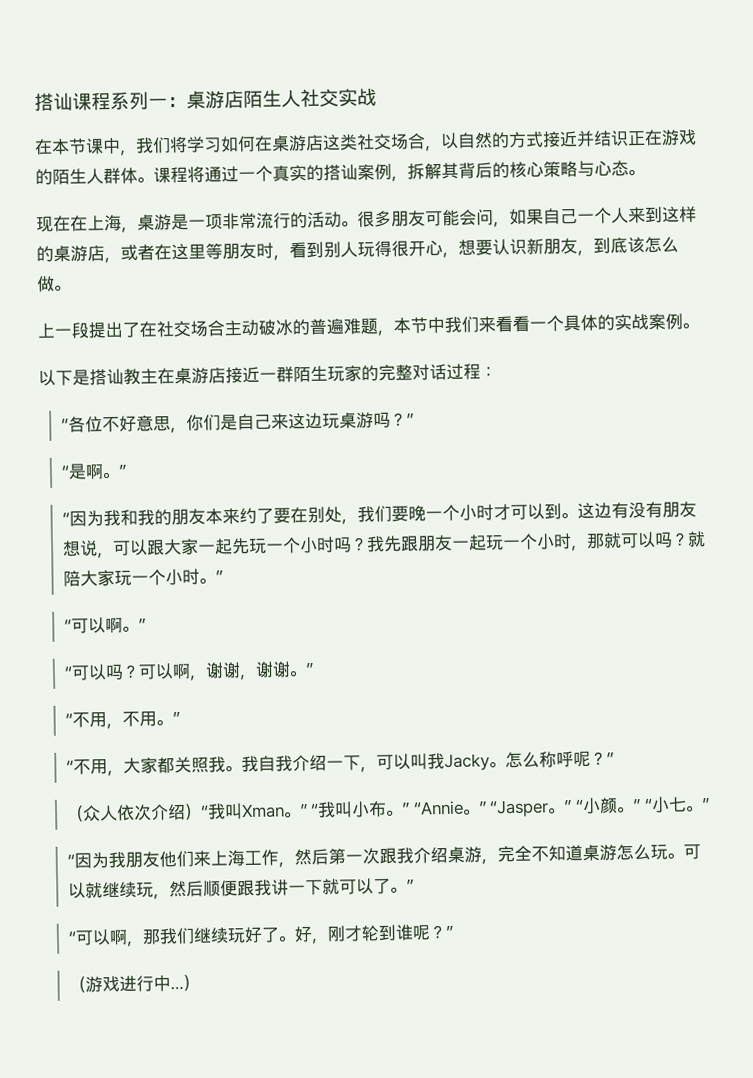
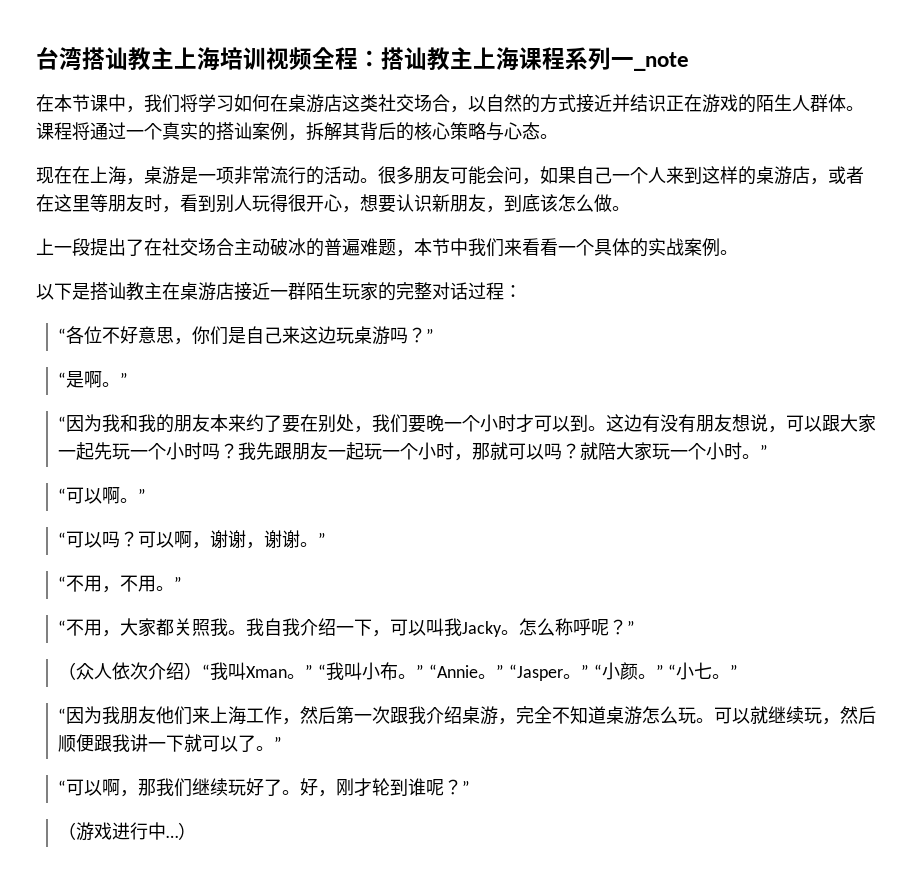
[34,87,377,112] 搭讪课程系列一：桌游店陌生人社交实战 -> [36,47,689,71] 台湾搭讪教主上海培训视频全程：搭讪教主上海课程系列一_note

